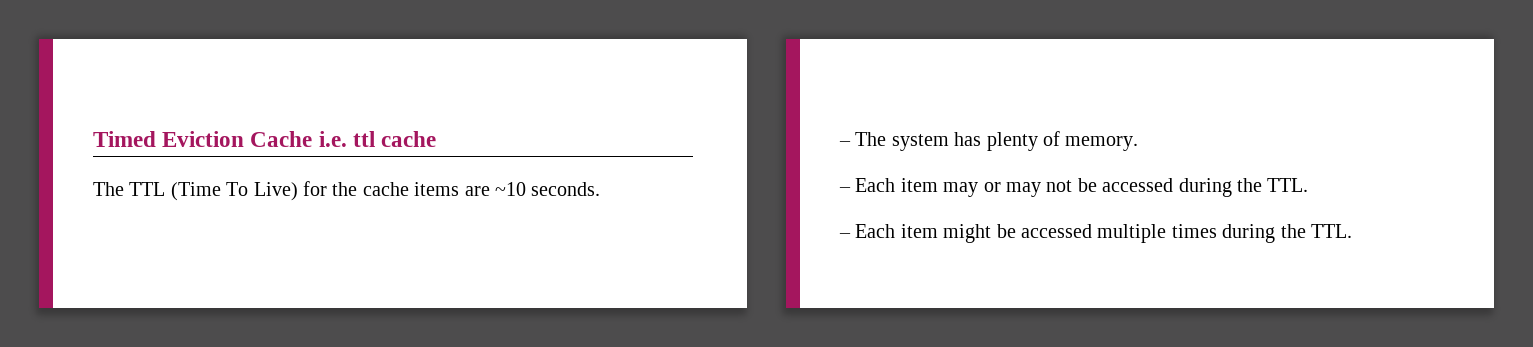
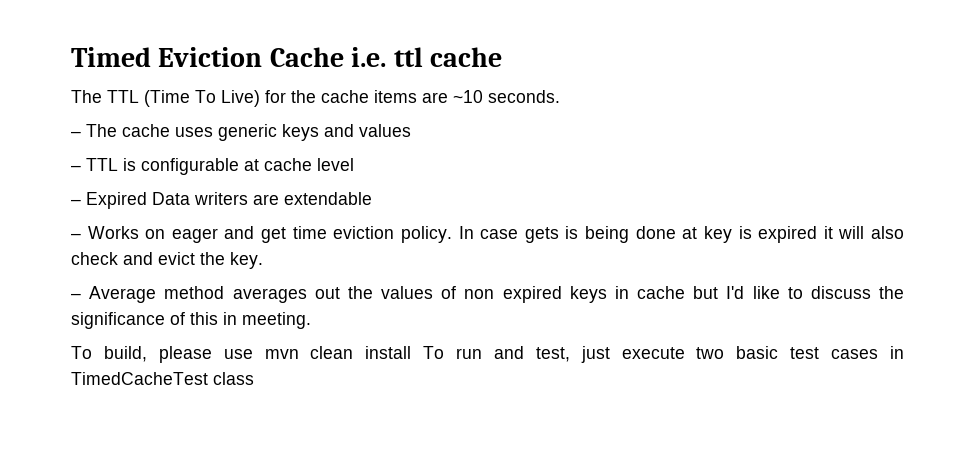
[891,131,1139,151] [839,178,1309,197] [839,224,1352,243] system has plenty of memory. // – Each item may or may not be accessed during the TTL. // – Each item might be accessed multiple times during the TTL. -> [122,124,411,141] [71,158,354,175] [71,192,372,209] [71,226,904,243] [71,252,263,269] [71,286,904,303] [71,312,311,329] [71,346,904,363] [71,372,254,385] cache uses generic keys and values // – TTL is configurable at cache level // – Expired Data writers are extendable // – Works on eager and get time eviction policy. In case gets is being done at key is expired it will also check and evict the key. // – Average method averages out the values of non expired keys in cache but I'd like to discuss the significance of this in meeting. // To build, please use mvn clean install To run and test, just execute two basic test cases in TimedCacheTest class

